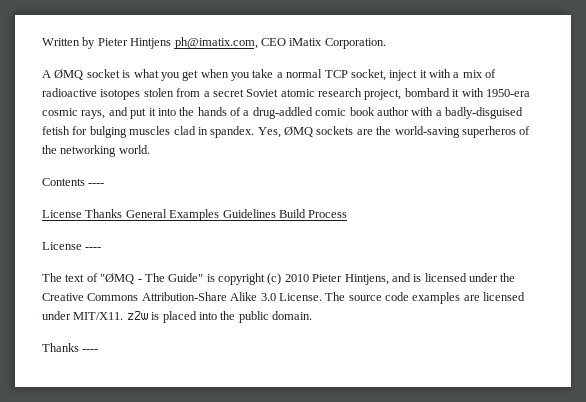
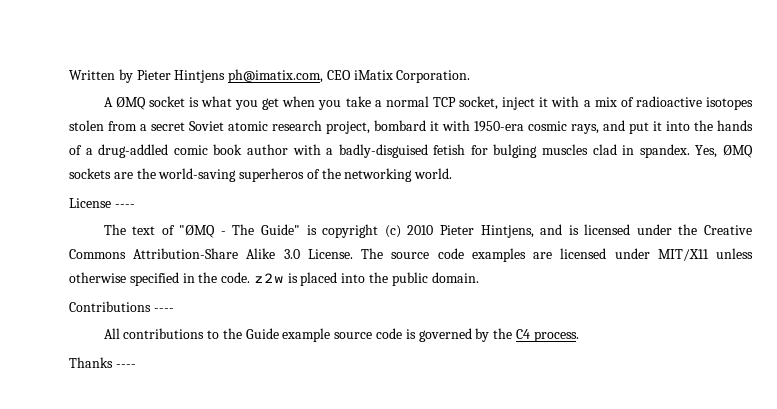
[42,178,105,186] [42,209,348,221] // Contents ---- // License Thanks General Examples Guidelines Build Process -> (453, 173) none
[73,312,124,320] MIT/X11. -> [657,248,754,261] [69,272,251,286] MIT/X11 unless otherwise specified in the code.
(312, 315) none -> [69,301,174,312] [103,328,579,342] // Contributions ---- // All contributions to the Guide example source code is governed by the C4 process.

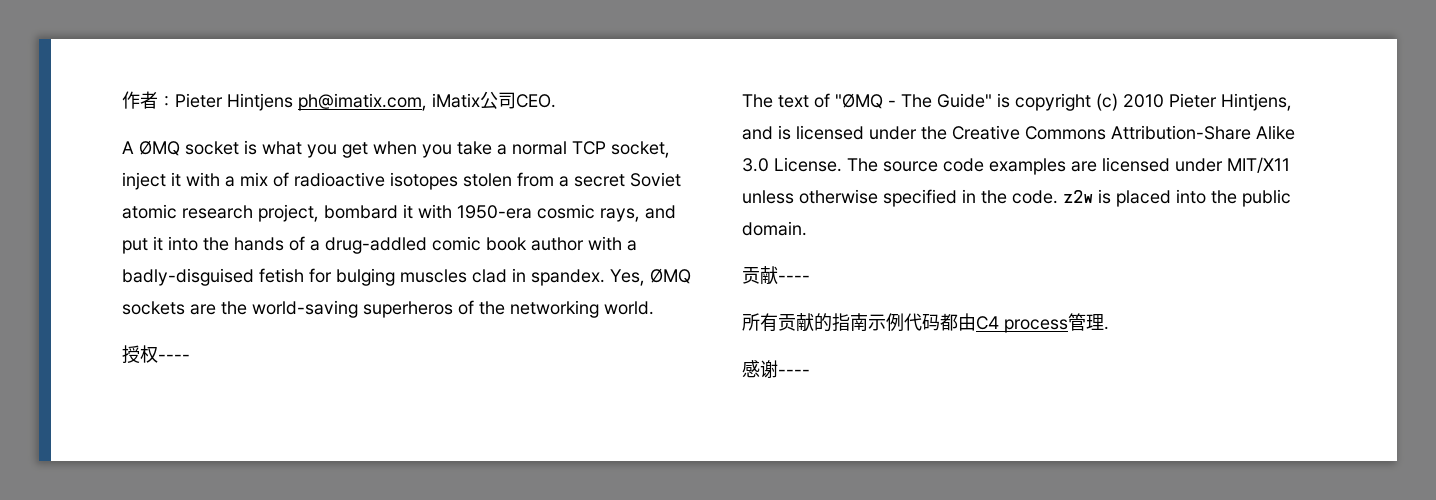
[69,69,133,83] Written by -> [122,91,175,109] 作者：
[326,70,471,83] CEO iMatix Corporation. -> [432,91,556,109] iMatix公司CEO.
[69,198,111,208] License -> [122,345,158,364] 授权
[69,301,174,312] [103,328,579,342] [69,357,113,368] Contributions ---- // All contributions to the Guide example source code is governed by the C4 process. // Thanks -> [742,266,810,285] [742,313,1109,333] [742,360,778,378] 贡献---- // 所有贡献的指南示例代码都由C4 process管理. // 感谢

